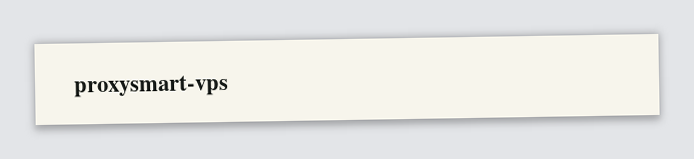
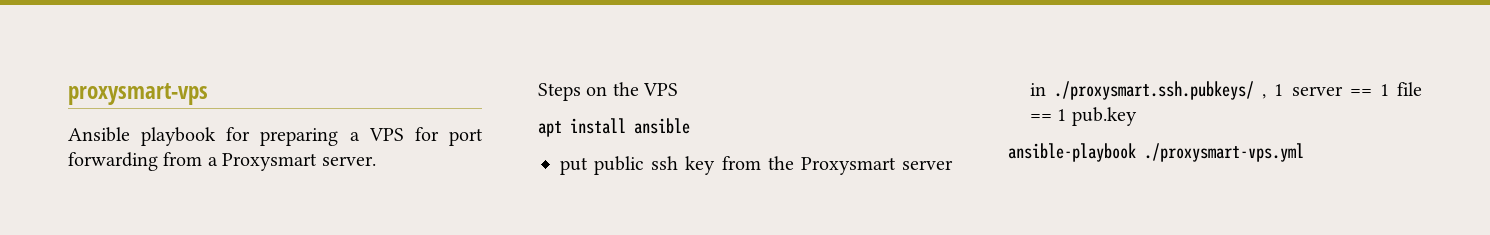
(229, 86) none -> [68,127,484,146] [68,152,376,171] [538,82,679,101] [538,118,690,137] [560,156,953,175] [1030,81,1422,100] [1030,107,1137,126] [1008,143,1304,162] // Ansible playbook for preparing a VPS for port forwarding from a Proxysmart server. // Steps on the VPS // apt install ansible // put public ssh key from the Proxysmart server in ./proxysmart.ssh.pubkeys/ , 1 server == 1 file == 1 pub.key // ansible-playbook ./proxysmart-vps.yml

